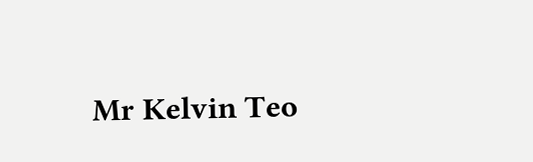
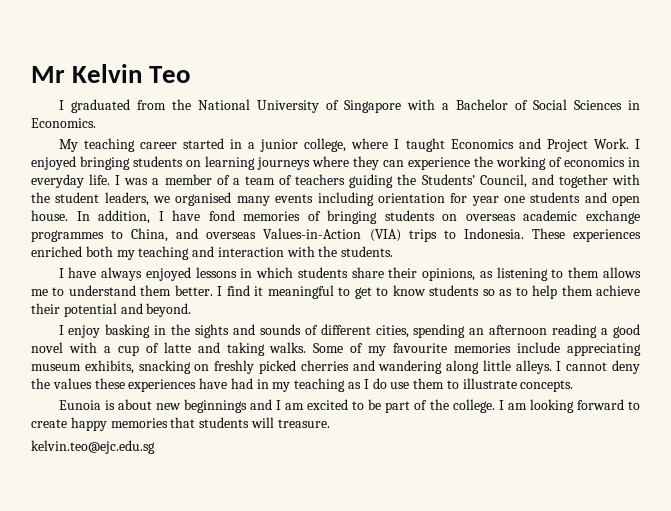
(299, 106) none -> [58,99,640,113] [31,118,96,128] [58,138,640,152] [31,156,640,170] [31,174,641,188] [31,192,640,206] [31,210,641,224] [31,228,641,242] [31,246,394,260] [58,267,642,281] [31,285,640,299] [31,303,192,317] [58,324,641,338] [31,342,641,356] [31,360,641,374] [31,378,574,392] [58,399,641,413] [31,417,330,431] [31,440,155,454] // I graduated from the National University of Singapore with a Bachelor of Social Sciences in Economics. // My teaching career started in a junior college, where I taught Economics and Project Work. I enjoyed bringing students on learning journeys where they can experience the working of economics in everyday life. I was a member of a team of teachers guiding the Students’ Council, and together with the student leaders, we organised many events including orientation for year one students and open house. In addition, I have fond memories of bringing students on overseas academic exchange programmes to China, and overseas Values-in-Action (VIA) trips to Indonesia. These experiences enriched both my teaching and interaction with the students. // I have always enjoyed lessons in which students share their opinions, as listening to them allows me to understand them better. I find it meaningful to get to know students so as to help them achieve their potential and beyond. // I enjoy basking in the sights and sounds of different cities, spending an afternoon reading a good novel with a cup of latte and taking walks. Some of my favourite memories include appreciating museum exhibits, snacking on freshly picked cherries and wandering along little alleys. I cannot deny the values these experiences have had in my teaching as I do use them to illustrate concepts. // Eunoia is about new beginnings and I am excited to be part of the college. I am looking forward to create happy memories that students will treasure. // kelvin.teo@ejc.edu.sg

